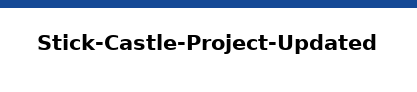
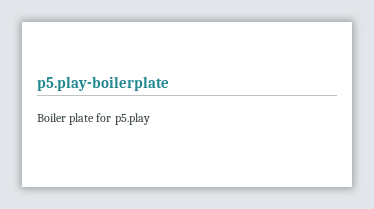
[37,34,377,54] Stick-Castle-Project-Updated -> [37,76,169,91] [37,113,150,125] p5.play-boilerplate // Boiler plate for p5.play

